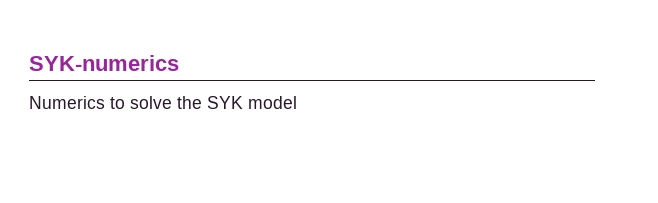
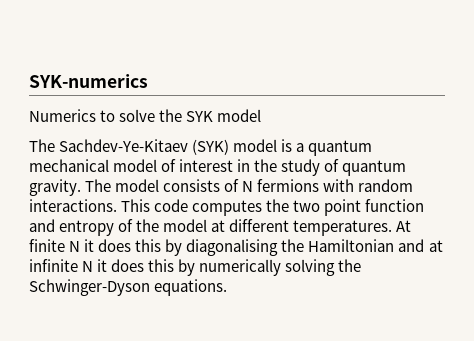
(297, 102) none -> [29,139,373,156] [29,159,407,176] [29,179,414,196] [29,199,425,216] [29,219,412,236] [29,239,443,256] [29,259,362,276] [29,279,228,296] // The Sachdev-Ye-Kitaev (SYK) model is a quantum mechanical model of interest in the study of quantum gravity. The model consists of N fermions with random interactions. This code computes the two point function and entropy of the model at different temperatures. At finite N it does this by diagonalising the Hamiltonian and at infinite N it does this by numerically solving the Schwinger-Dyson equations.

